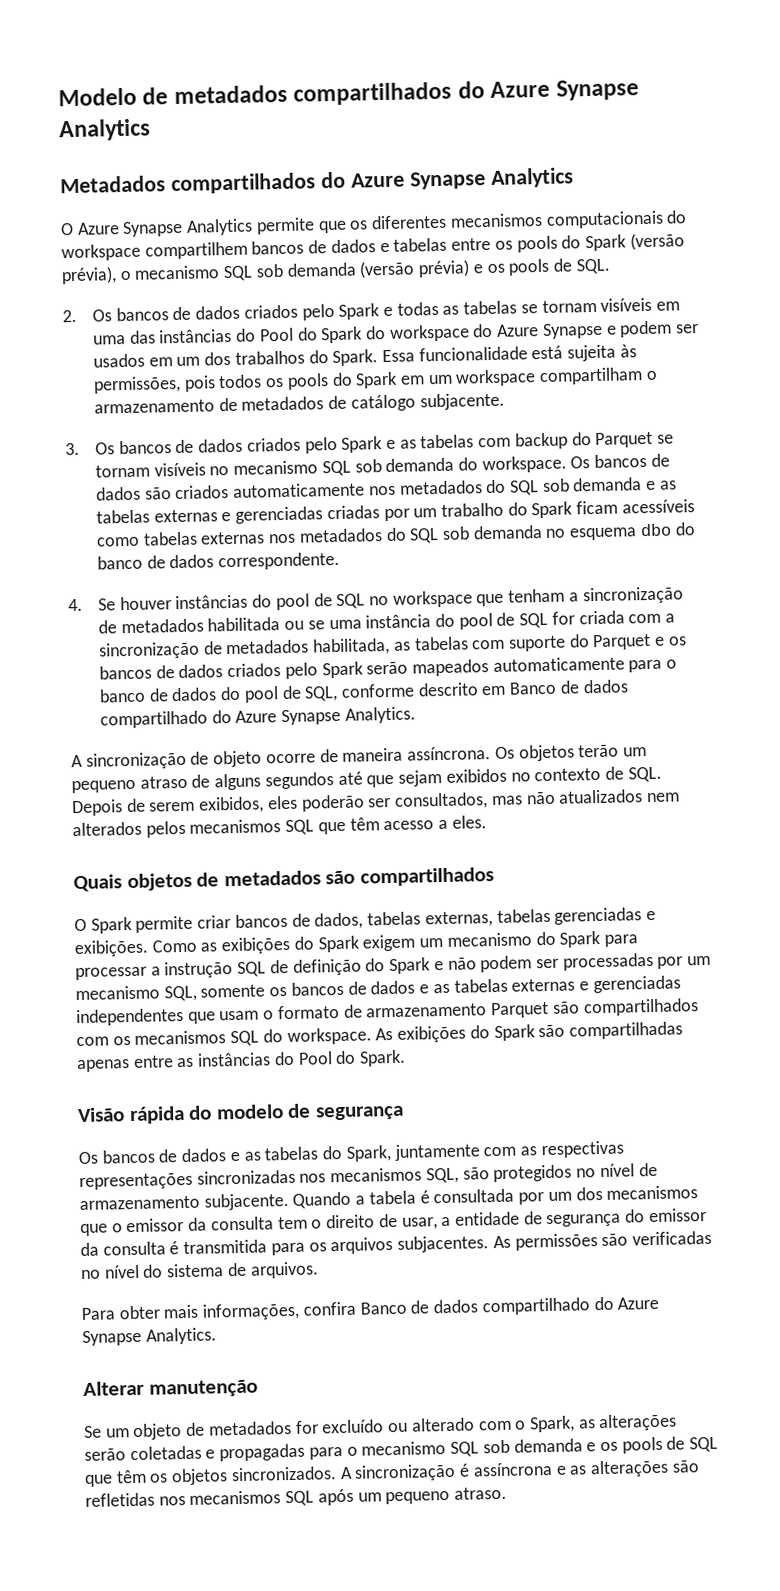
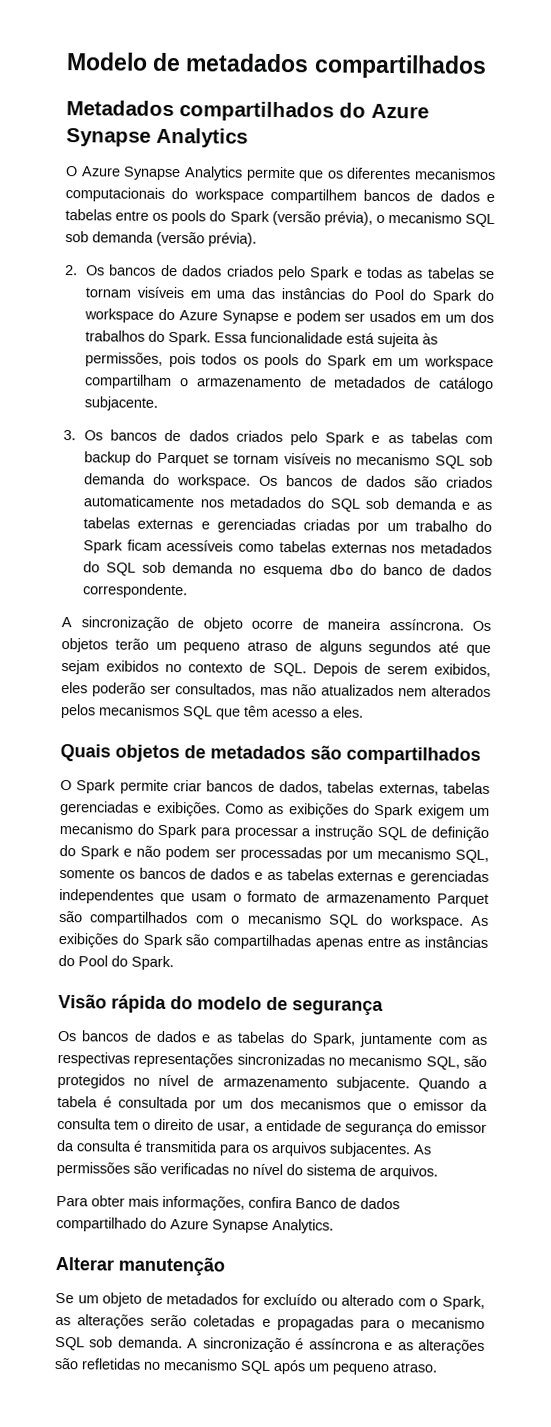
[457,79,639,101] [58,118,151,142] do Azure Synapse Analytics -> (487, 66) none
[418,258,611,278] prévia) e os pools de SQL. -> [208,232,257,247] prévia).
[68,586,684,612] [97,610,676,634] [98,633,687,660] [98,656,678,680] [98,679,629,703] [99,706,416,729] // 4. Se houver instâncias do pool de SQL no workspace que tenham a sincronização de metadados habilitada ou se uma instância do pool de SQL for criada com a sincronização de metadados habilitada, as tabelas com suporte do Parquet e os bancos de dados criados pelo Spark serão mapeados automaticamente para o banco de dados do pool de SQL, conforme descrito em Banco de dados compartilhado do Azure Synapse Analytics. -> (189, 591) none
[112,1030,227,1046] os mecanismos -> [231,912,322,925] o mecanismo
[299,1167,423,1183] nos mecanismos -> [327,1054,423,1067] no mecanismo
[513,1436,719,1454] [84,1466,337,1487] demanda e os pools de SQL que têm os objetos sincronizados. -> [117,1336,183,1349] demanda.
[158,1490,282,1506] nos mecanismos -> [143,1358,238,1371] no mecanismo

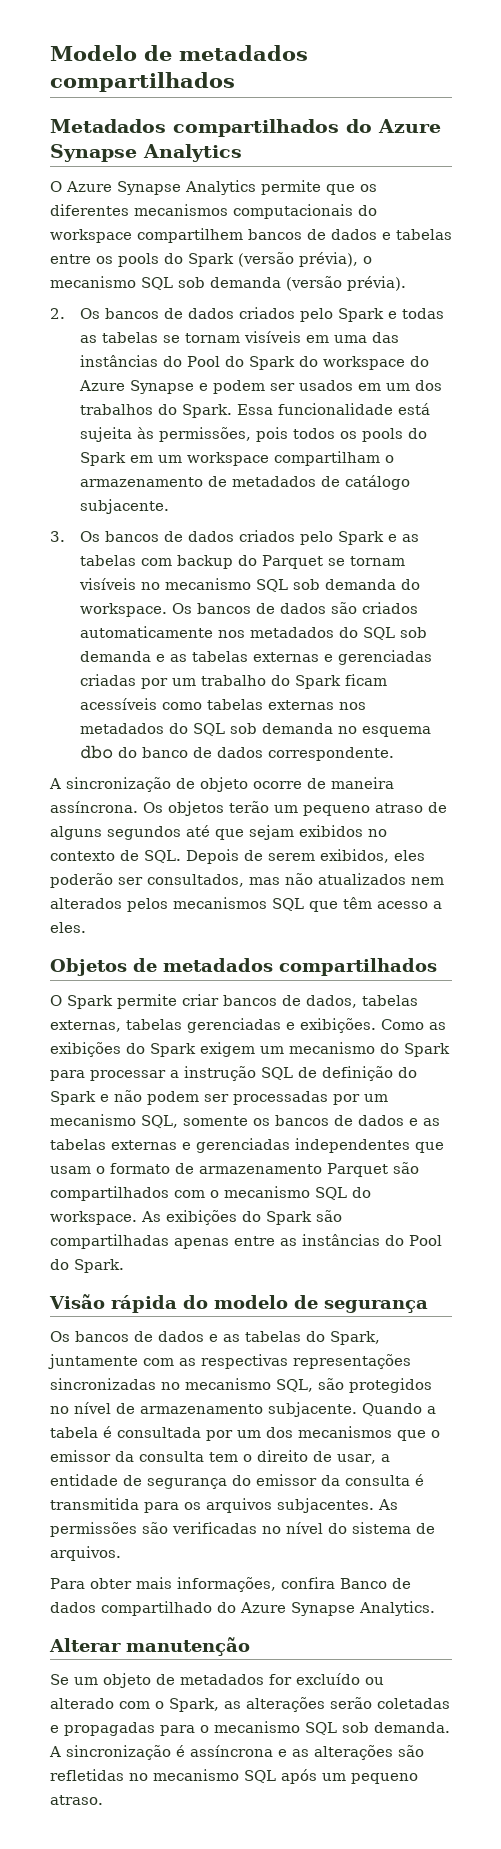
[60,744,342,763] Quais objetos de metadados são -> [50,958,273,976] Objetos de metadados

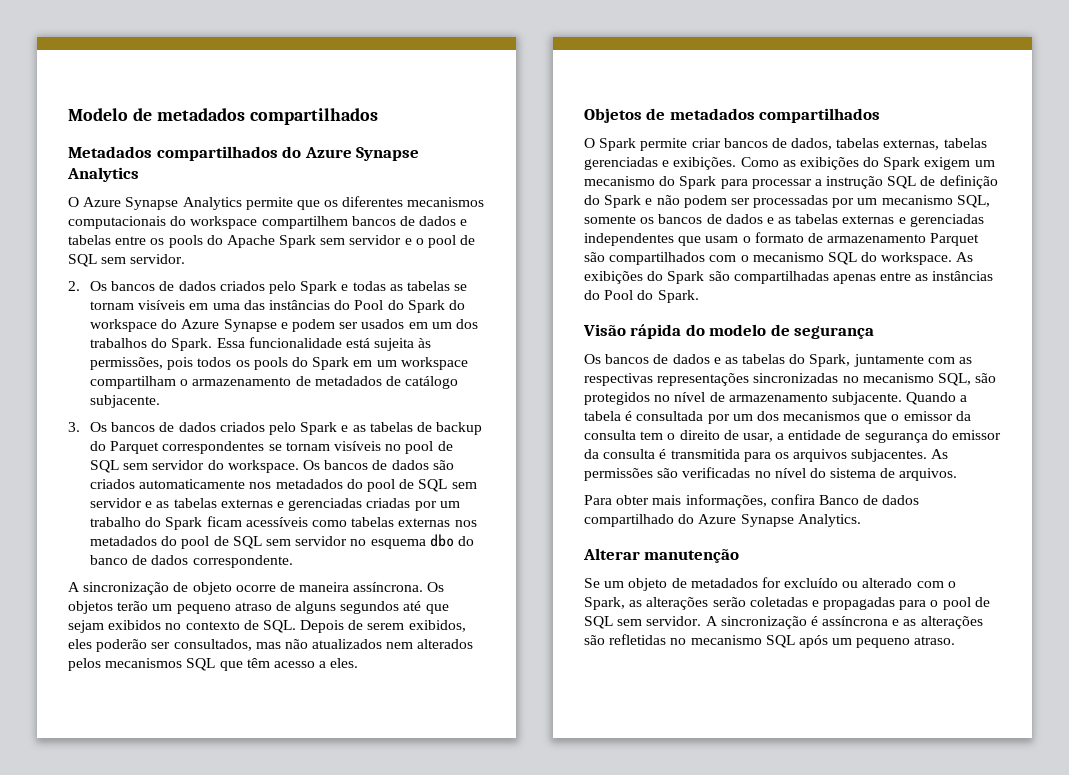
[188,252,372,267] [50,276,406,291] Spark (versão prévia), o mecanismo SQL sob demanda (versão prévia). -> [226,235,476,248] [68,254,186,267] Apache Spark sem servidor e o pool de SQL sem servidor.
[140,558,172,566] com -> [416,422,432,432] de
(323, 562) none -> [162,441,265,454] correspondentes
[164,578,396,592] mecanismo SQL sob demanda -> [405,441,453,454] [90,460,205,473] pool de SQL sem servidor
[362,627,427,640] [79,651,151,662] SQL sob demanda -> [367,479,477,492] [90,498,143,508] pool de SQL sem servidor
[192,723,333,736] SQL sob demanda -> [181,536,348,549] pool de SQL sem servidor
[214,1721,450,1735] mecanismo SQL sob demanda. -> [942,597,990,610] [584,616,702,629] pool de SQL sem servidor.

